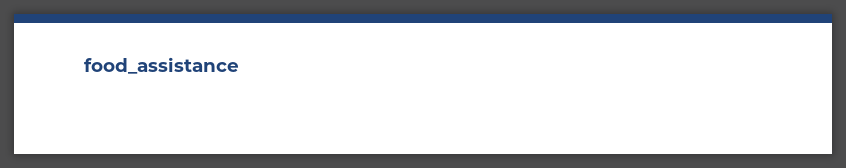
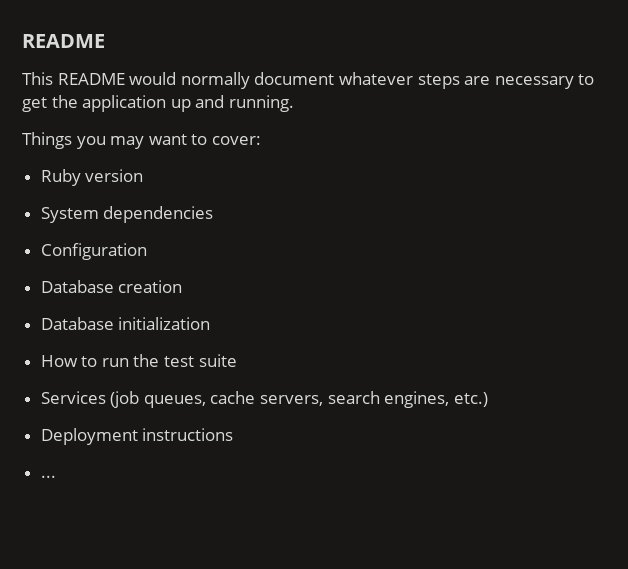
[84,57,239,74] food_assistance -> [22,34,105,48] [22,72,595,89] [22,95,294,112] [22,132,261,149] [40,169,144,186] [40,206,214,223] [40,243,147,260] [40,280,183,293] [40,317,211,330] [40,354,237,367] [40,391,488,408] [40,428,234,445] [40,475,56,478] README // This README would normally document whatever steps are necessary to get the application up and running. // Things you may want to cover: // Ruby version // System dependencies // Configuration // Database creation // Database initialization // How to run the test suite // Services (job queues, cache servers, search engines, etc.) // Deployment instructions // ...

